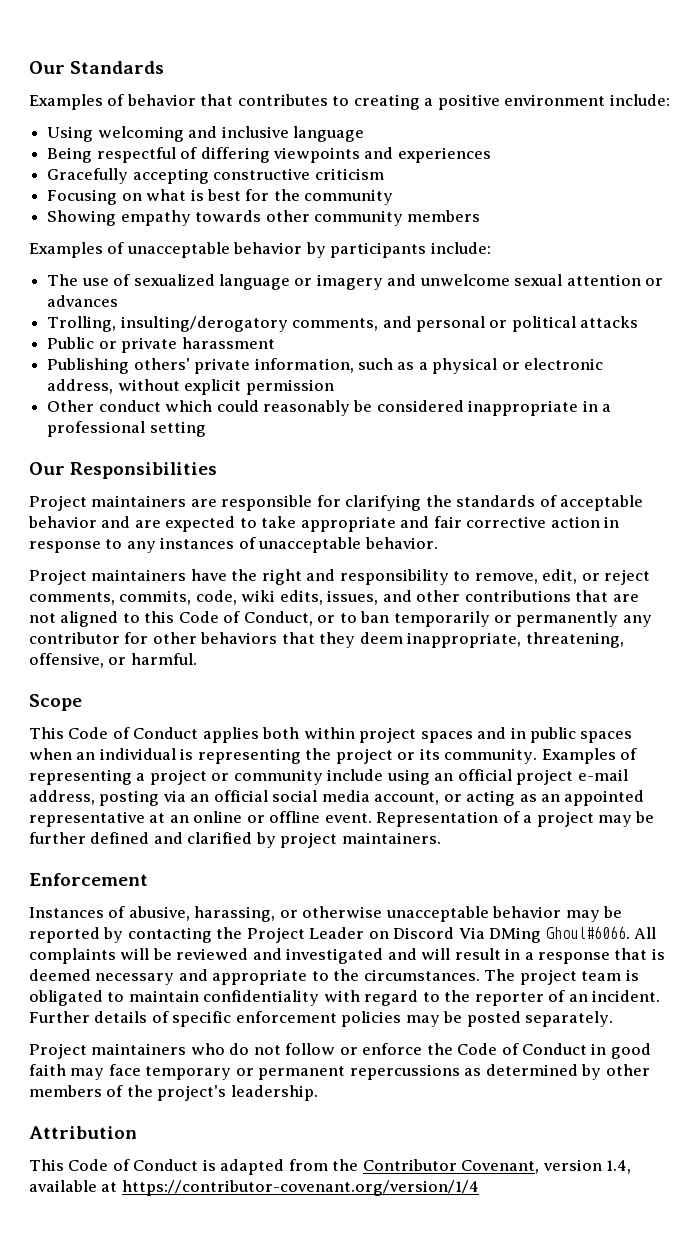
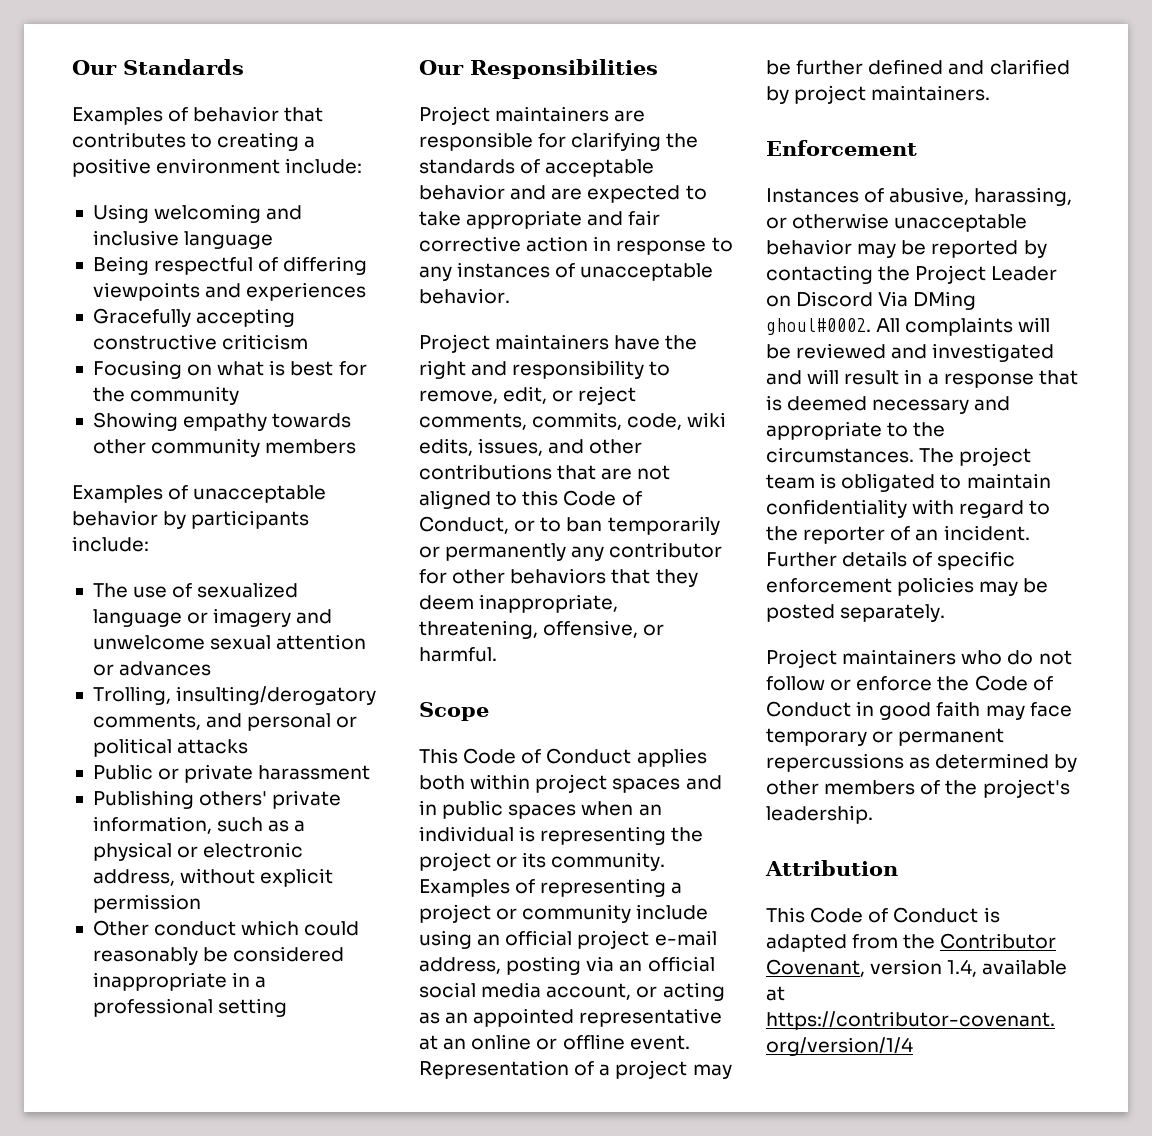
[545,926,630,939] Ghoul#6066. -> [766,318,871,335] ghoul#0002.

